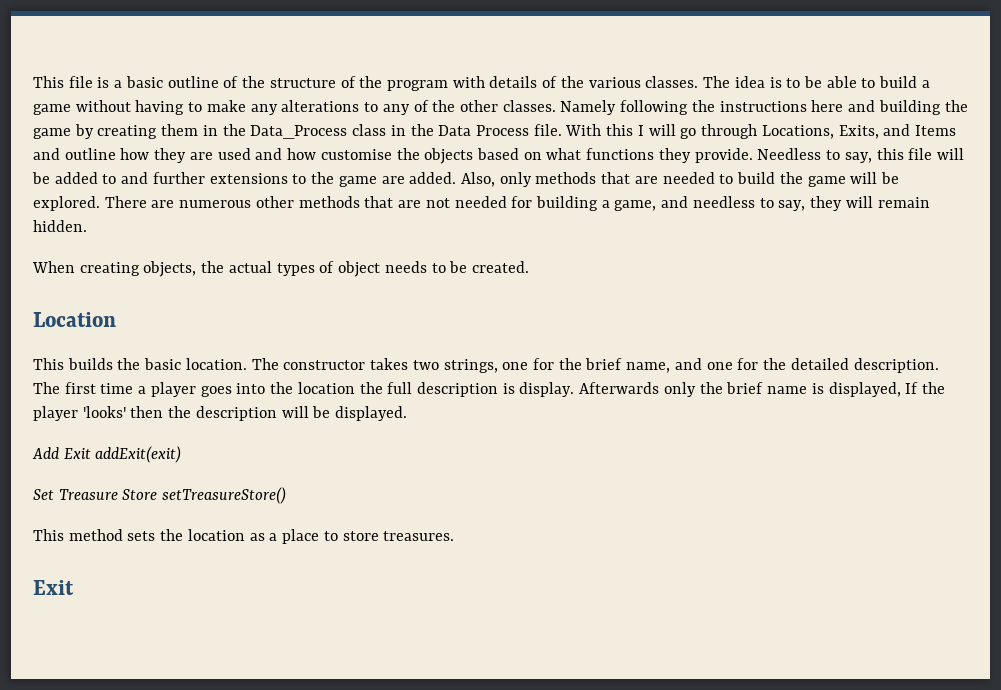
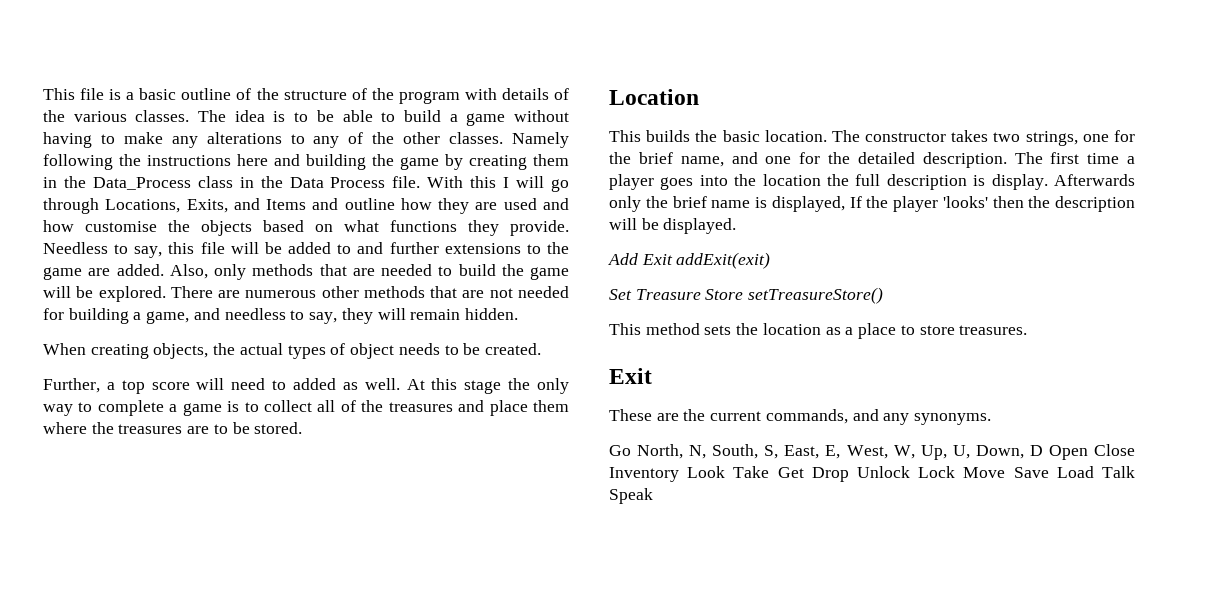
(529, 267) none -> [43,378,569,394] [43,400,570,416] [43,422,303,434] // Further, a top score will need to added as well. At this stage the only way to complete a game is to collect all of the treasures and place them where the treasures are to be stored.
(74, 587) none -> [609,409,992,425] [609,444,1135,460] [609,466,1135,482] [609,488,653,504] // These are the current commands, and any synonyms. // Go North, N, South, S, East, E, West, W, Up, U, Down, D Open Close Inventory Look Take Get Drop Unlock Lock Move Save Load Talk Speak

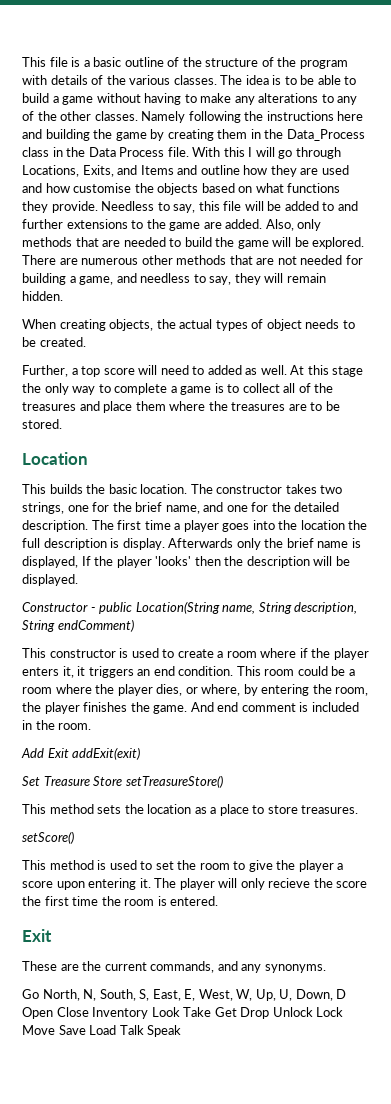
(737, 226) none -> [22,601,358,614] [22,619,134,632] [22,648,369,660] [22,666,355,678] [22,684,369,696] [22,702,359,714] [22,720,92,730] // Constructor - public Location(String name, String description, String endComment) // This constructor is used to create a room where if the player enters it, it triggers an end condition. This room could be a room where the player dies, or where, by entering the room, the player finishes the game. And end comment is included in the room.
(1028, 330) none -> [22,831,74,844] [22,860,344,872] [22,878,368,890] [22,896,219,906] // setScore() // This method is used to set the room to give the player a score upon entering it. The player will only recieve the score the first time the room is entered.

